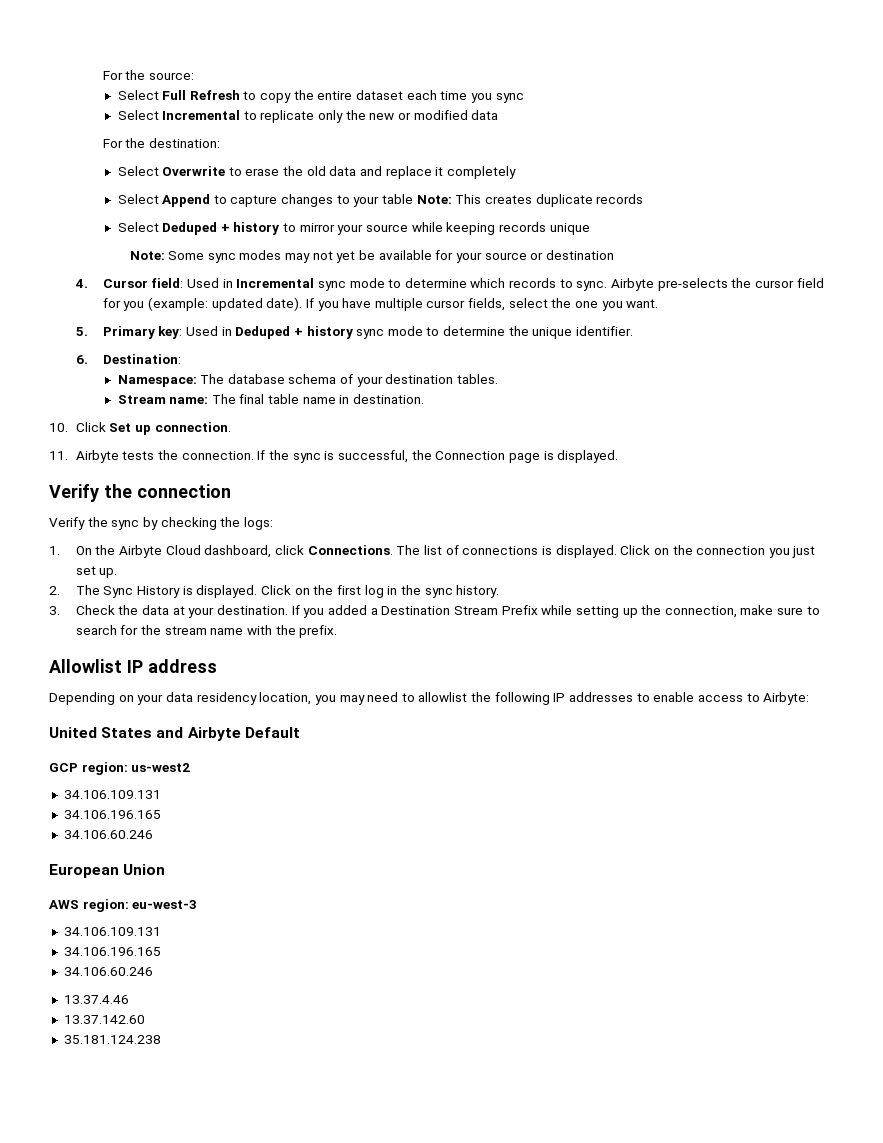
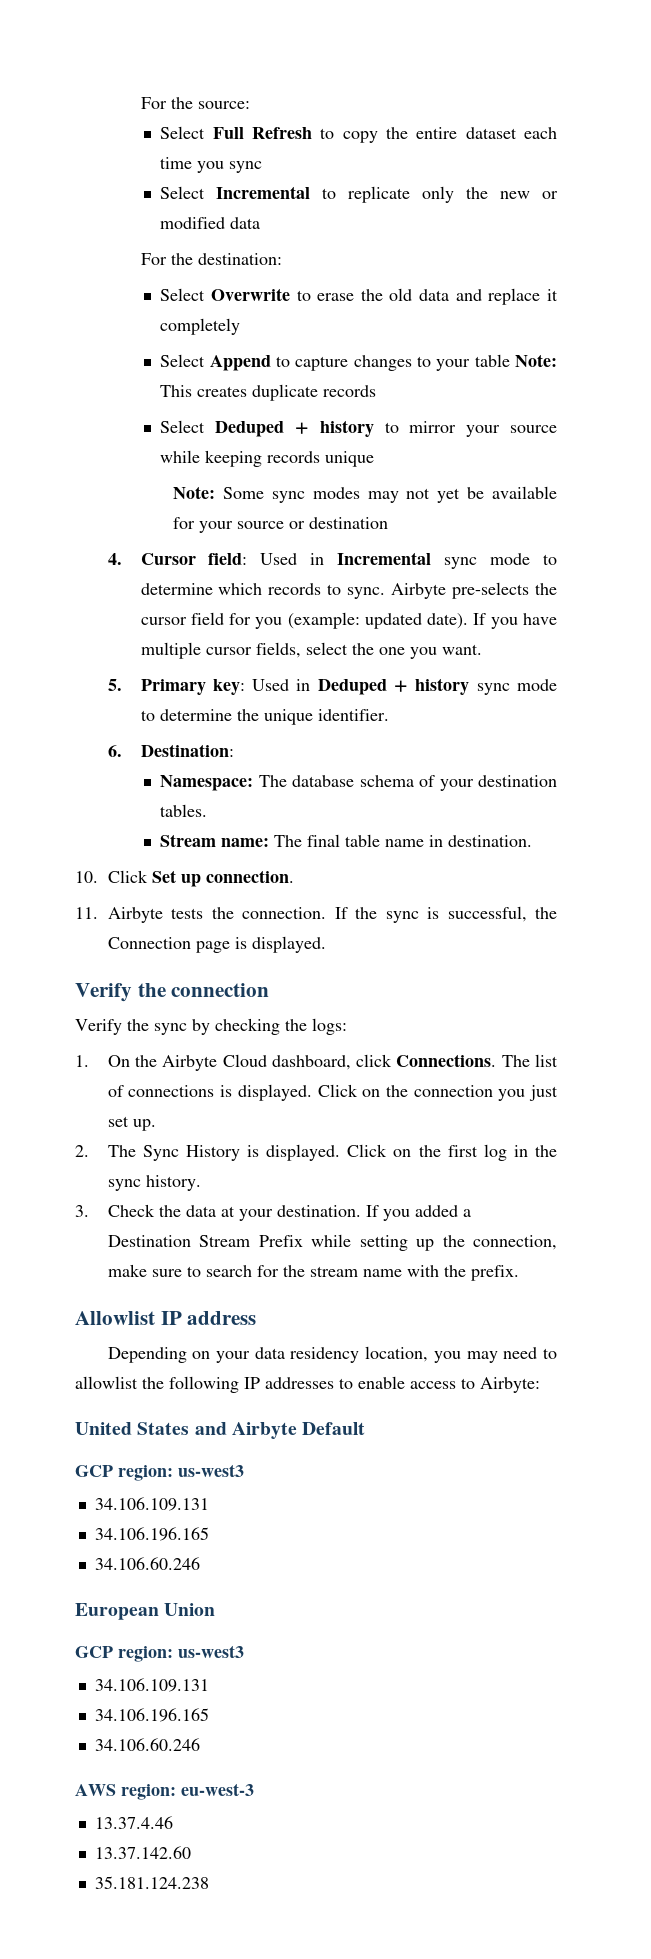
[131,763,191,772] us-west2 -> [178,1464,244,1477] us-west3
[49,899,198,912] [63,927,161,936] [63,947,161,956] [63,967,153,976] AWS region: eu-west-3 // 34.106.109.131 // 34.106.196.165 // 34.106.60.246 -> [75,1645,244,1662] [94,1678,209,1692] [94,1708,209,1722] [94,1738,200,1751] [75,1783,254,1800] GCP region: us-west3 // 34.106.109.131 // 34.106.196.165 // 34.106.60.246 // AWS region: eu-west-3

